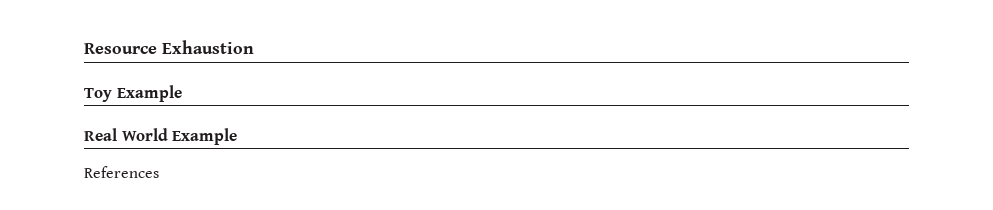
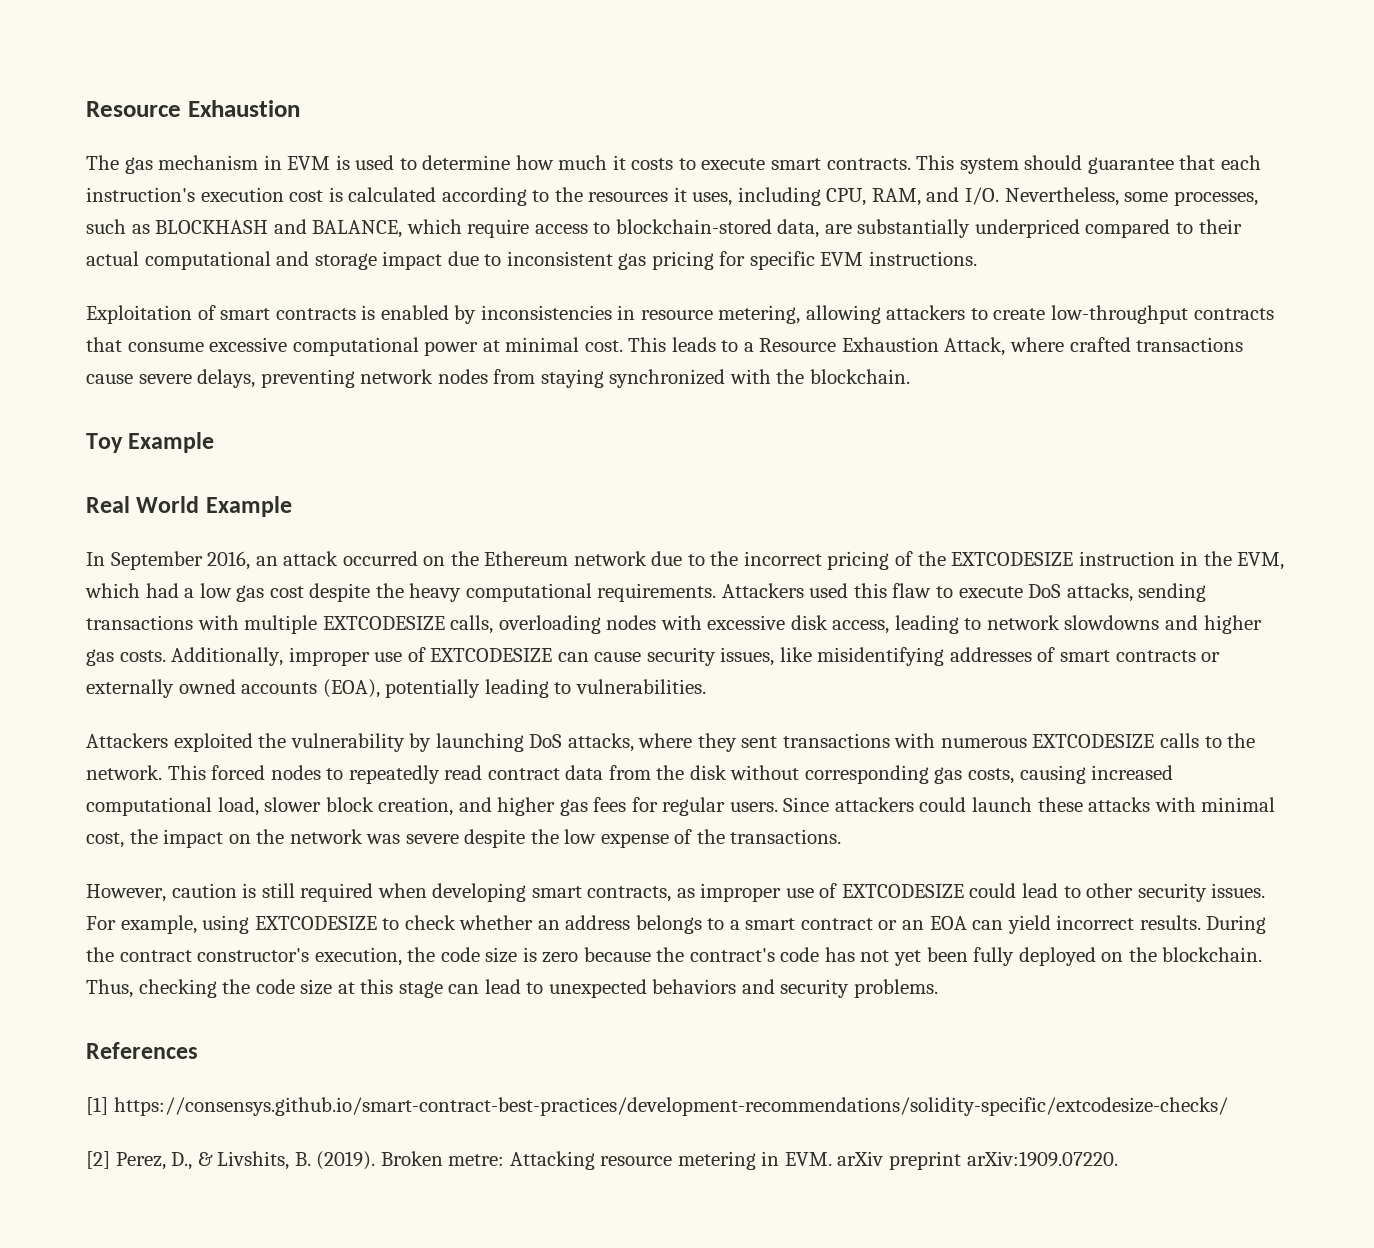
[84,40,254,54] Resource Exhaustion -> [86,100,300,117] [86,155,1261,174] [86,187,1258,206] [86,219,1242,238] [86,251,977,270] [86,305,1274,324] [86,337,1244,356] [86,369,910,388] Resource Exhaustion // The gas mechanism in EVM is used to determine how much it costs to execute smart contracts. This system should guarantee that each instruction's execution cost is calculated according to the resources it uses, including CPU, RAM, and I/O. Nevertheless, some processes, such as BLOCKHASH and BALANCE, which require access to blockchain-stored data, are substantially underpriced compared to their actual computational and storage impact due to inconsistent gas pricing for specific EVM instructions. // Exploitation of smart contracts is enabled by inconsistencies in resource metering, allowing attackers to create low-throughput contracts that consume excessive computational power at minimal cost. This leads to a Resource Exhaustion Attack, where crafted transactions cause severe delays, preventing network nodes from staying synchronized with the blockchain.
[84,166,159,178] References -> [86,551,1285,570] [85,583,1207,602] [86,615,1262,634] [86,647,1221,666] [86,679,706,698] [86,733,1256,752] [86,765,1174,784] [86,797,1276,816] [86,829,842,848] [86,883,1266,902] [86,915,1267,934] [86,947,1263,966] [86,979,939,998] [86,1042,198,1059] [86,1097,1228,1116] [86,1151,1118,1170] In September 2016, an attack occurred on the Ethereum network due to the incorrect pricing of the EXTCODESIZE instruction in the EVM, which had a low gas cost despite the heavy computational requirements. Attackers used this flaw to execute DoS attacks, sending transactions with multiple EXTCODESIZE calls, overloading nodes with excessive disk access, leading to network slowdowns and higher gas costs. Additionally, improper use of EXTCODESIZE can cause security issues, like misidentifying addresses of smart contracts or externally owned accounts (EOA), potentially leading to vulnerabilities. // Attackers exploited the vulnerability by launching DoS attacks, where they sent transactions with numerous EXTCODESIZE calls to the network. This forced nodes to repeatedly read contract data from the disk without corresponding gas costs, causing increased computational load, slower block creation, and higher gas fees for regular users. Since attackers could launch these attacks with minimal cost, the impact on the network was severe despite the low expense of the transactions. // However, caution is still required when developing smart contracts, as improper use of EXTCODESIZE could lead to other security issues. For example, using EXTCODESIZE to check whether an address belongs to a smart contract or an EOA can yield incorrect results. During the contract constructor's execution, the code size is zero because the contract's code has not yet been fully deployed on the blockchain. Thus, checking the code size at this stage can lead to unexpected behaviors and security problems. // References // [1] https://consensys.github.io/smart-contract-best-practices/development-recommendations/solidity-specific/extcodesize-checks/ // [2] Perez, D., & Livshits, B. (2019). Broken metre: Attacking resource metering in EVM. arXiv preprint arXiv:1909.07220.

